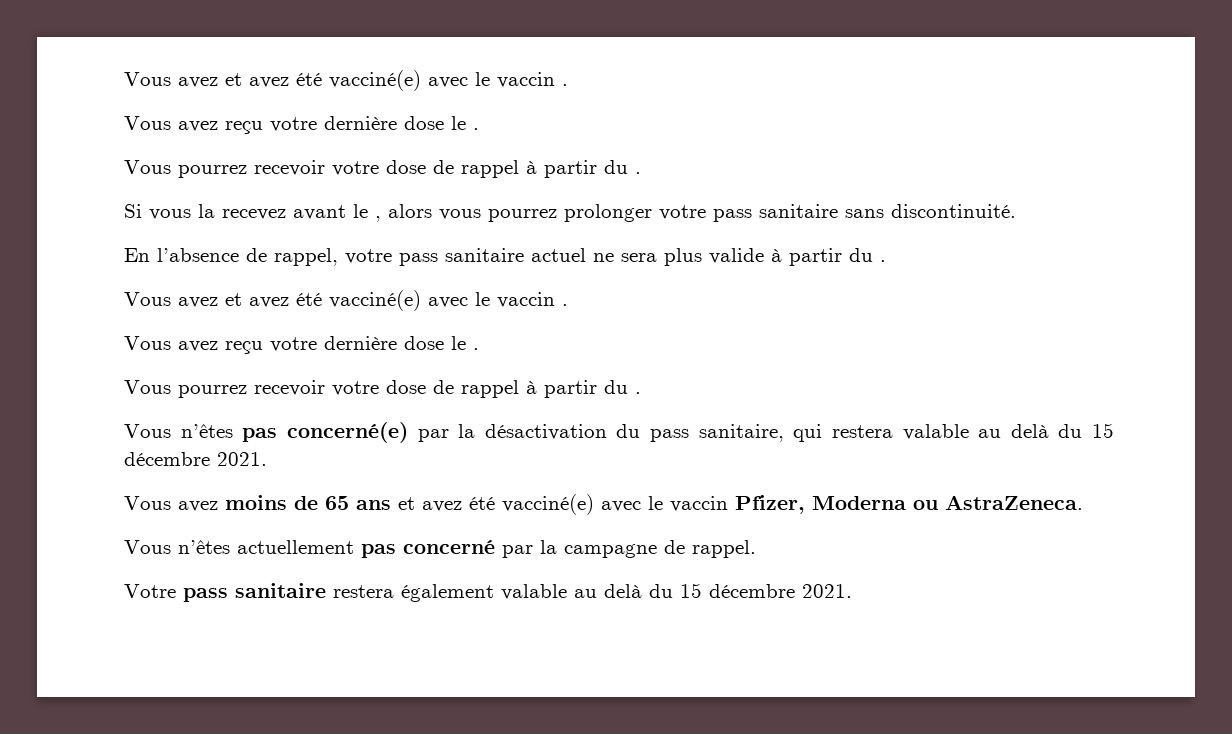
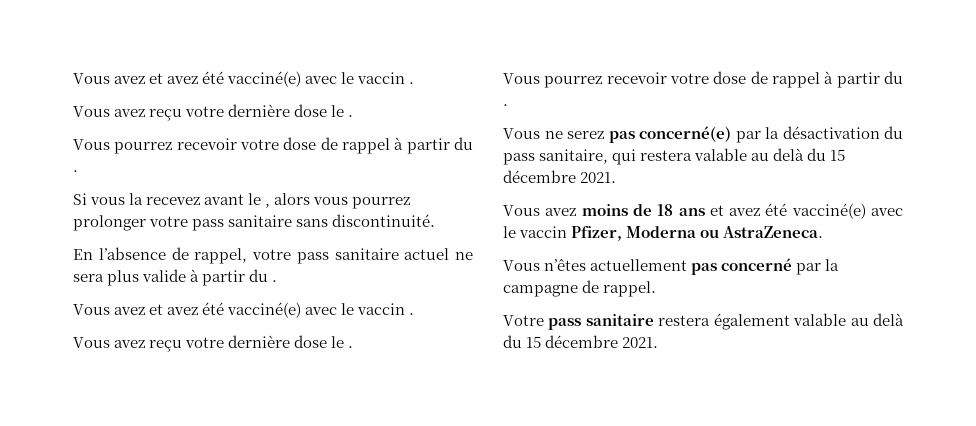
[180,424,233,438] n’êtes -> [544,131,604,139] ne serez
[325,496,349,510] 65 -> [657,204,674,216] 18

